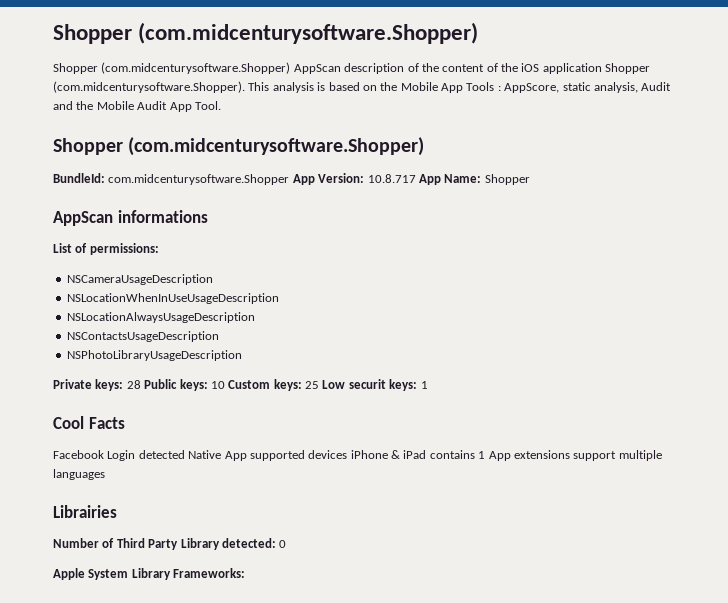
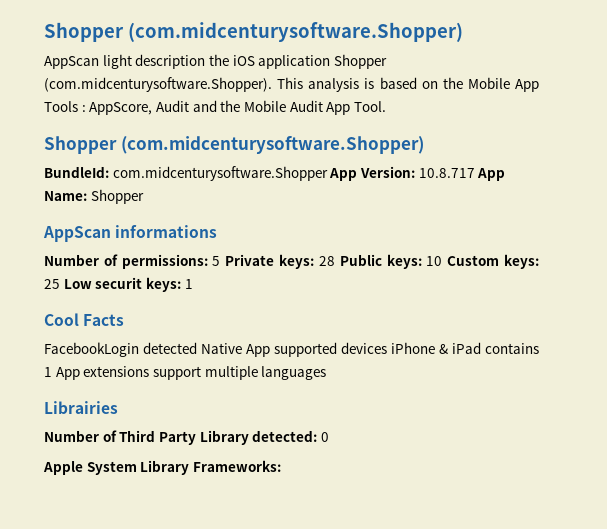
[53,22,479,44] [53,62,498,74] Shopper (com.midcenturysoftware.Shopper) // Shopper (com.midcenturysoftware.Shopper) AppScan description of the content of -> [44,22,463,42] [44,54,206,69] Shopper (com.midcenturysoftware.Shopper) // AppScan light description
[562,82,638,93] static analysis, -> (153, 108) none
[53,243,72,253] List -> [44,254,99,266] Number
[66,274,213,285] [66,293,279,304] [66,312,255,323] [66,331,219,342] [66,350,242,361] // NSCameraUsageDescription // NSLocationWhenInUseUsageDescription // NSLocationAlwaysUsageDescription // NSContactsUsageDescription // NSPhotoLibraryUsageDescription // -> [212,256,221,266] 5
[53,450,136,461] Facebook Login -> [44,342,139,357] FacebookLogin

